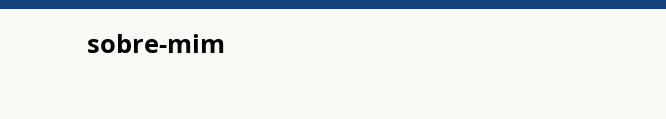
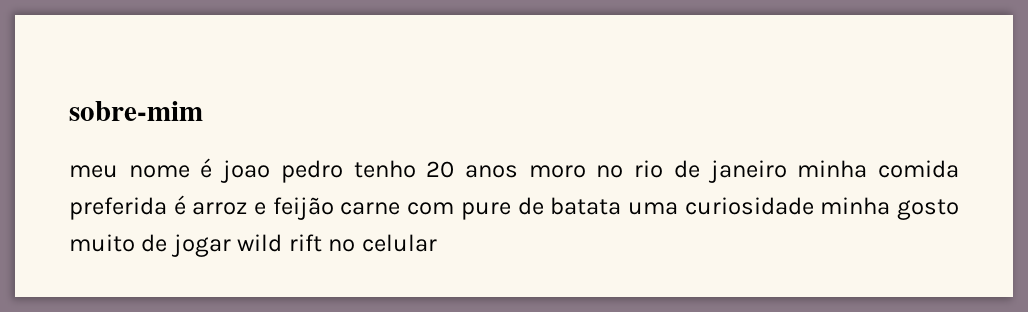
(225, 43) none -> [69,158,959,183] [69,195,959,220] [69,234,437,257] // meu nome é joao pedro tenho 20 anos moro no rio de janeiro minha comida preferida é arroz e feijão carne com pure de batata uma curiosidade minha gosto muito de jogar wild rift no celular

